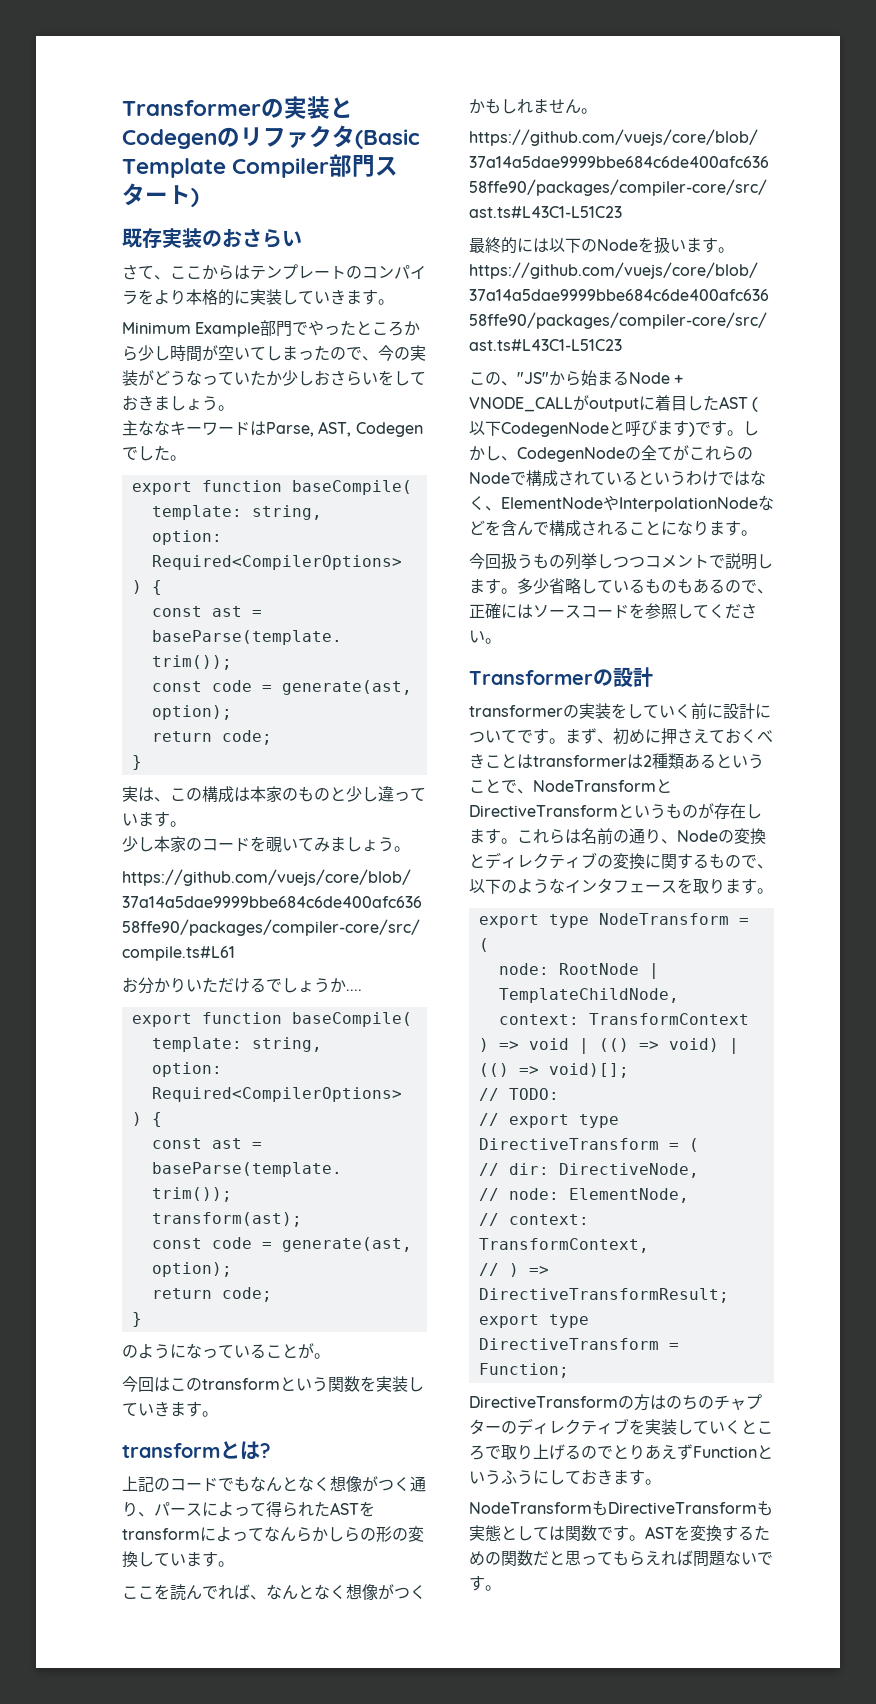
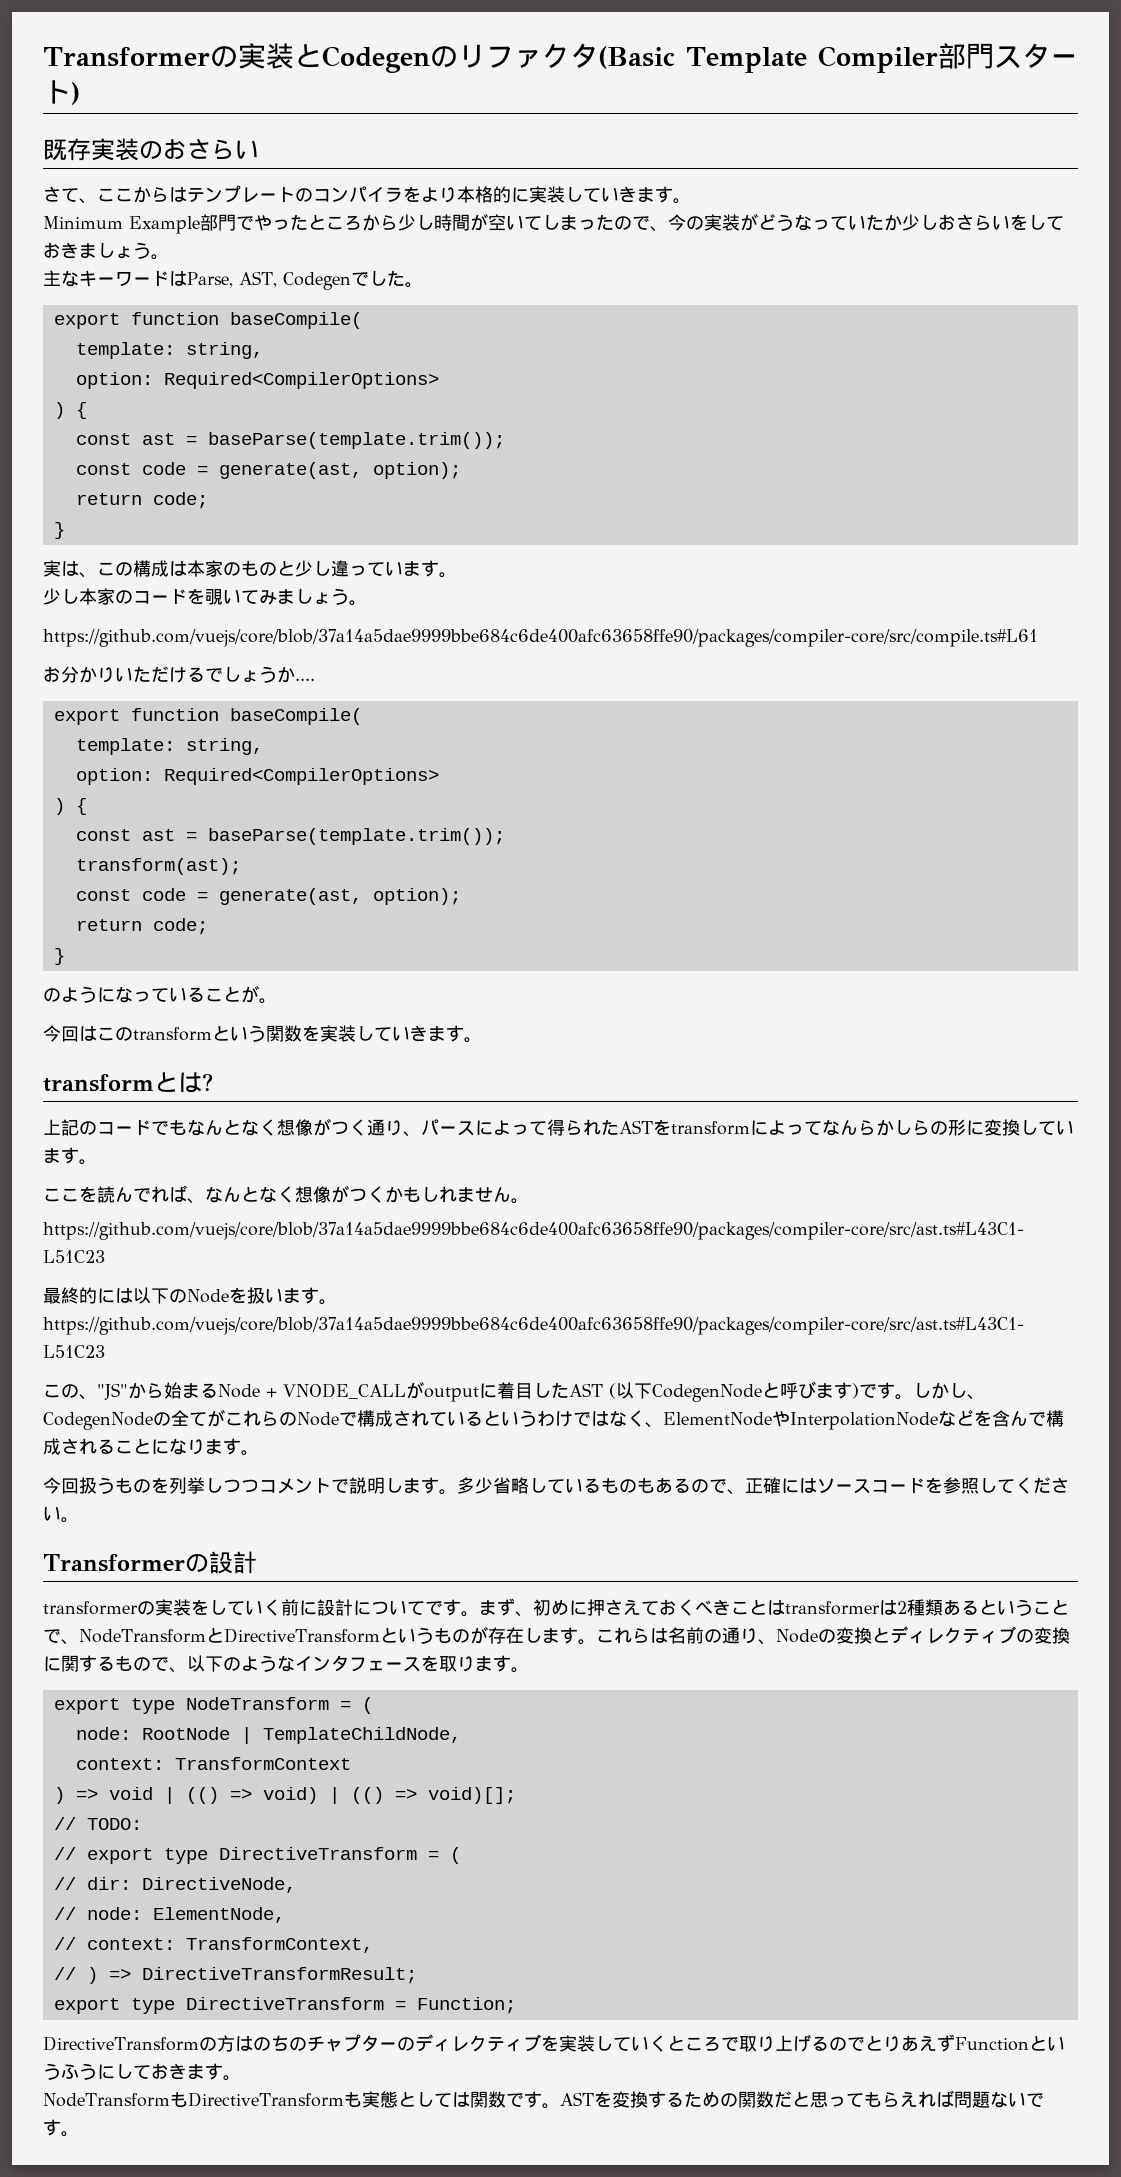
[154,420,170,436] な -> (79, 278) none
[392,1528,408,1541] の -> [966,1120,984,1136] に
(565, 561) none -> [151,1477,169,1493] を

